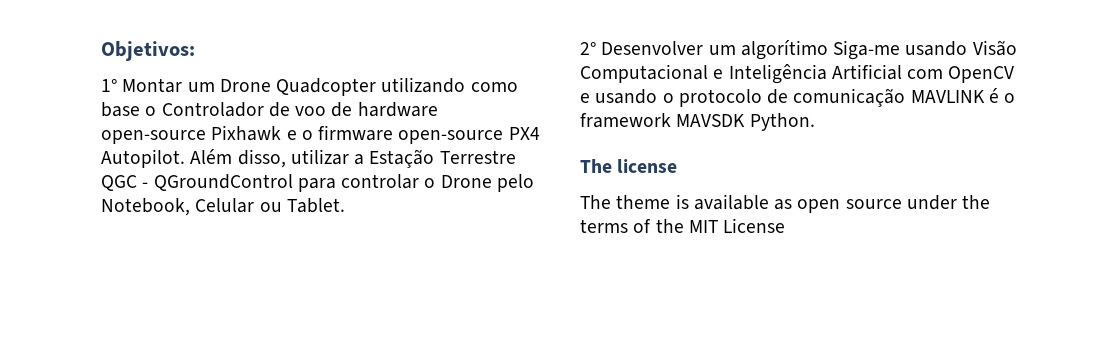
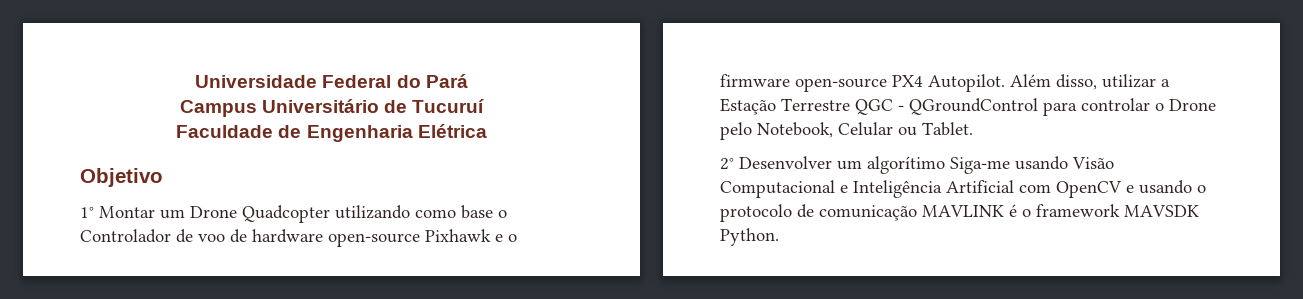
[101,41,195,61] Objetivos: -> [195,74,468,88] [179,99,485,117] [176,124,487,142] [80,168,163,187] Universidade Federal do Pará // Campus Universitário de Tucuruí // Faculdade de Engenharia Elétrica // Objetivo
[580,159,678,173] [580,194,991,213] [580,218,786,233] // The license // The theme is available as open source under the terms of the MIT License -> (779, 237) none

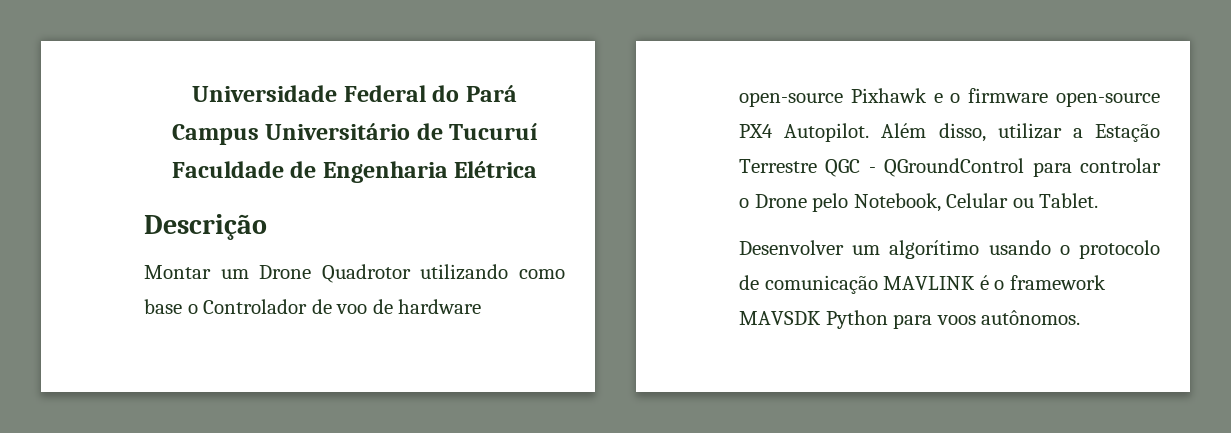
[80,168,163,187] [80,207,94,218] Objetivo // 1° -> [144,214,267,240] Descrição //
[242,205,330,223] Quadcopter -> [321,264,411,283] Quadrotor
[720,158,734,170] 2° -> (1099, 200) none
[950,156,1114,174] [720,180,1134,198] Siga-me usando Visão Computacional e Inteligência Artificial com OpenCV e -> (980, 249) none
[720,228,779,246] Python. -> [825,310,1081,329] Python para voos autônomos.

